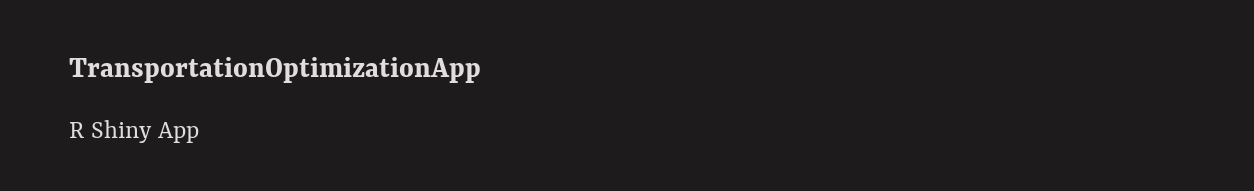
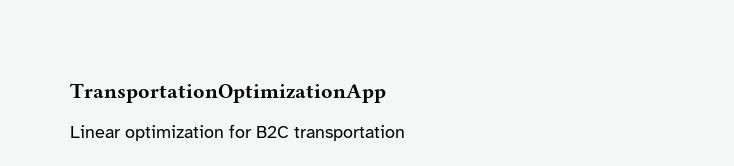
[69,120,200,143] R Shiny App -> [70,124,405,141] Linear optimization for B2C transportation

